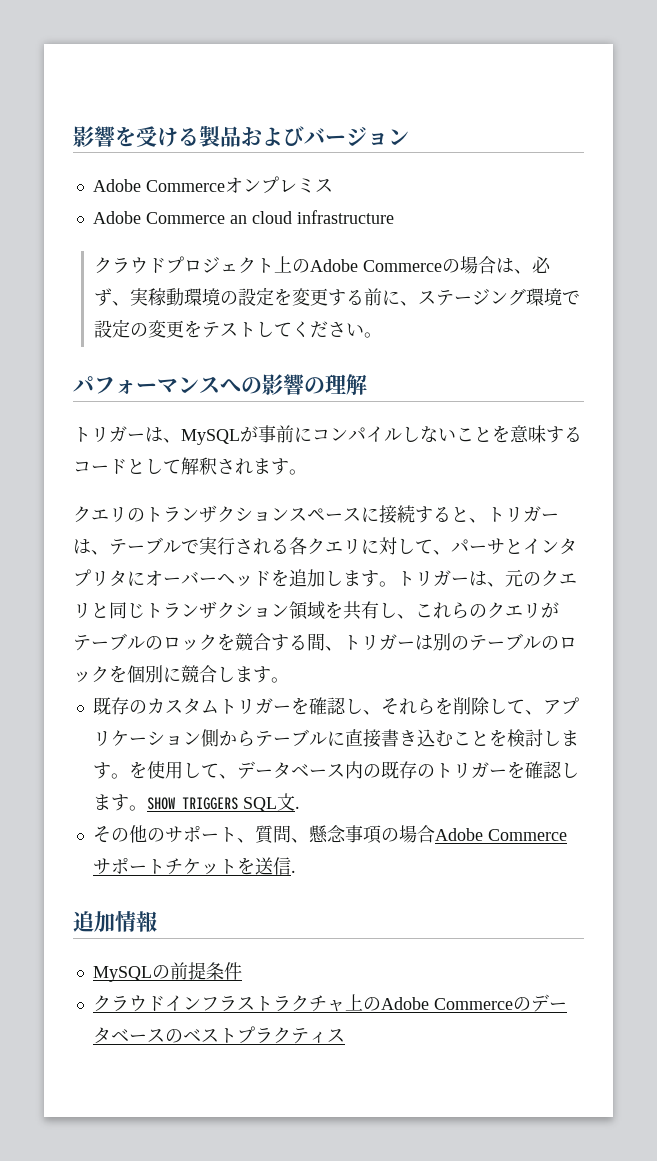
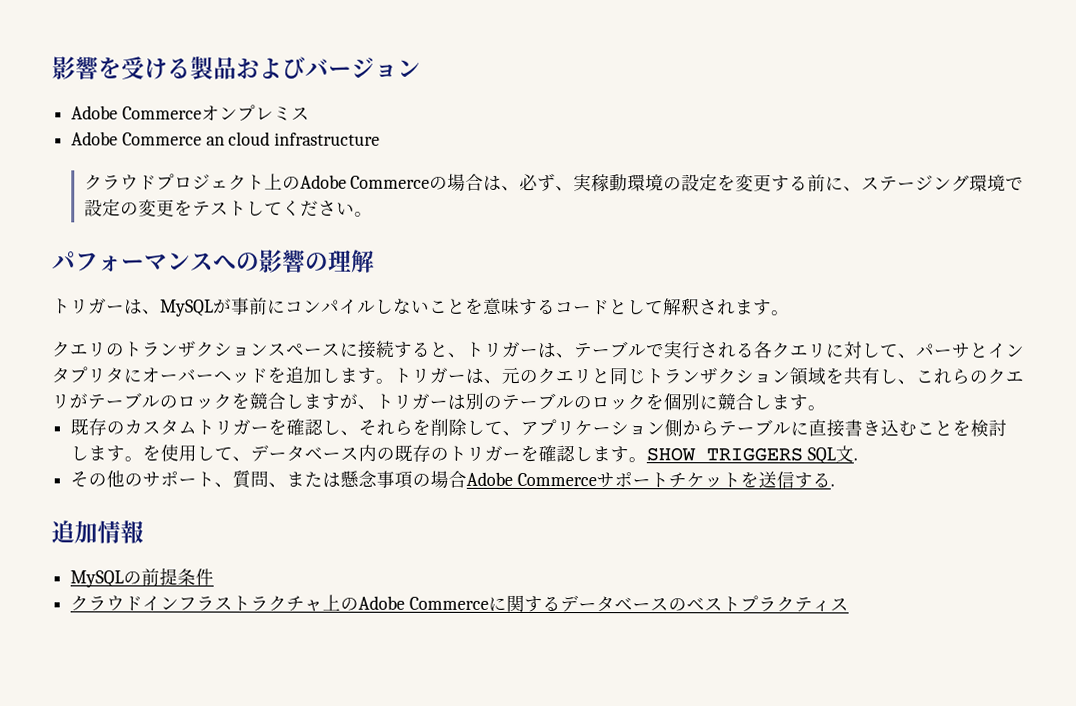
[271,633,325,651] する間 -> [285,393,358,410] しますが
(309, 840) none -> [286,471,342,488] または
(291, 866) none -> [793,472,831,489] する
[512,997,531,1011] の -> [487,594,561,613] に関する

